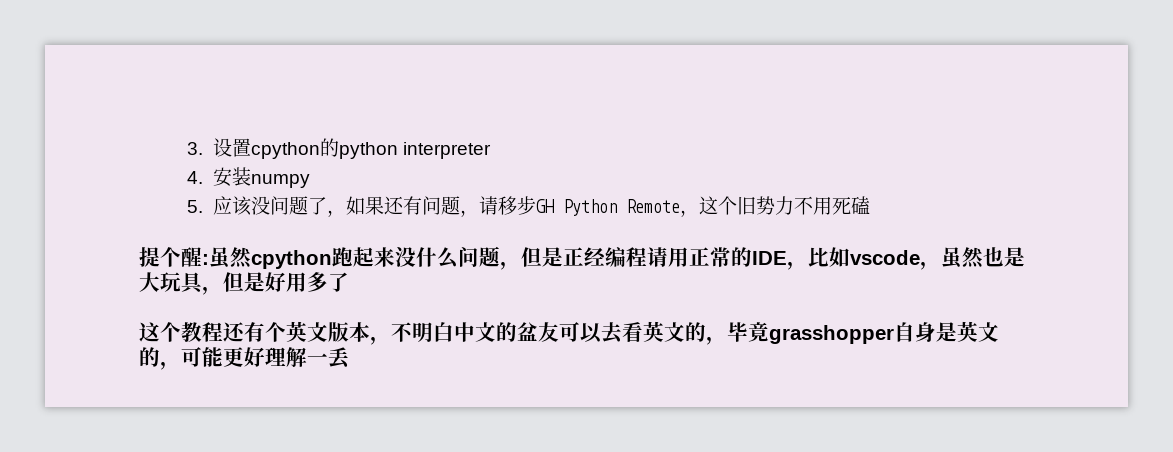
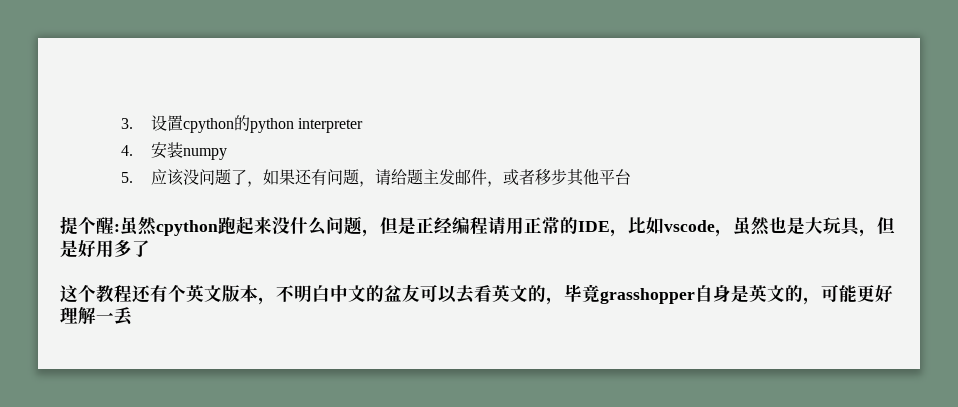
[497,196,870,217] 移步GH Python Remote，这个旧势力不用死磕 -> [391,169,632,187] 给题主发邮件，或者移步其他平台

